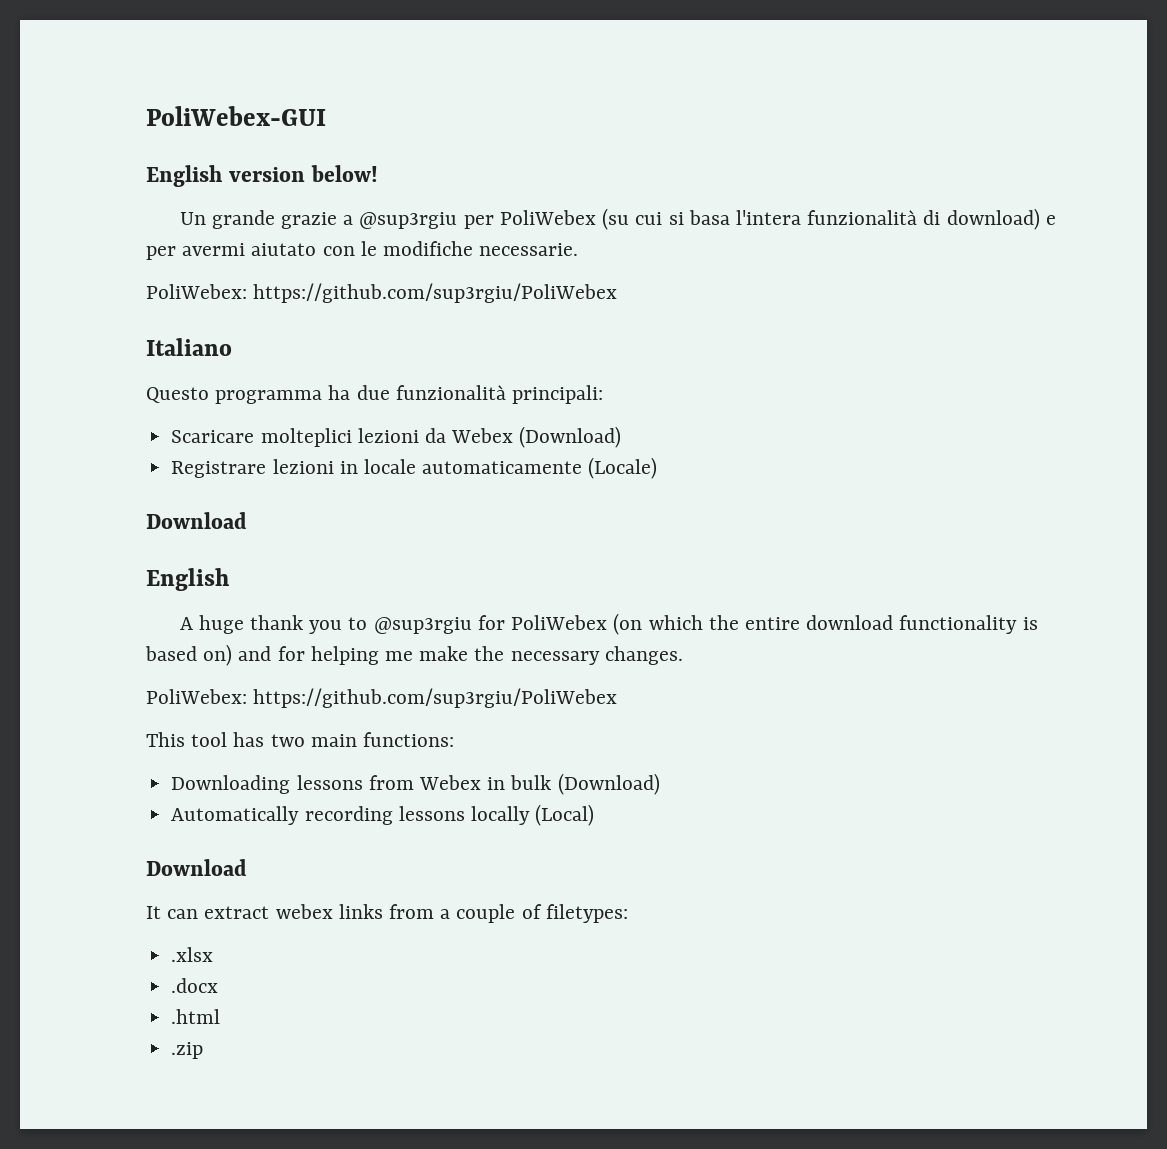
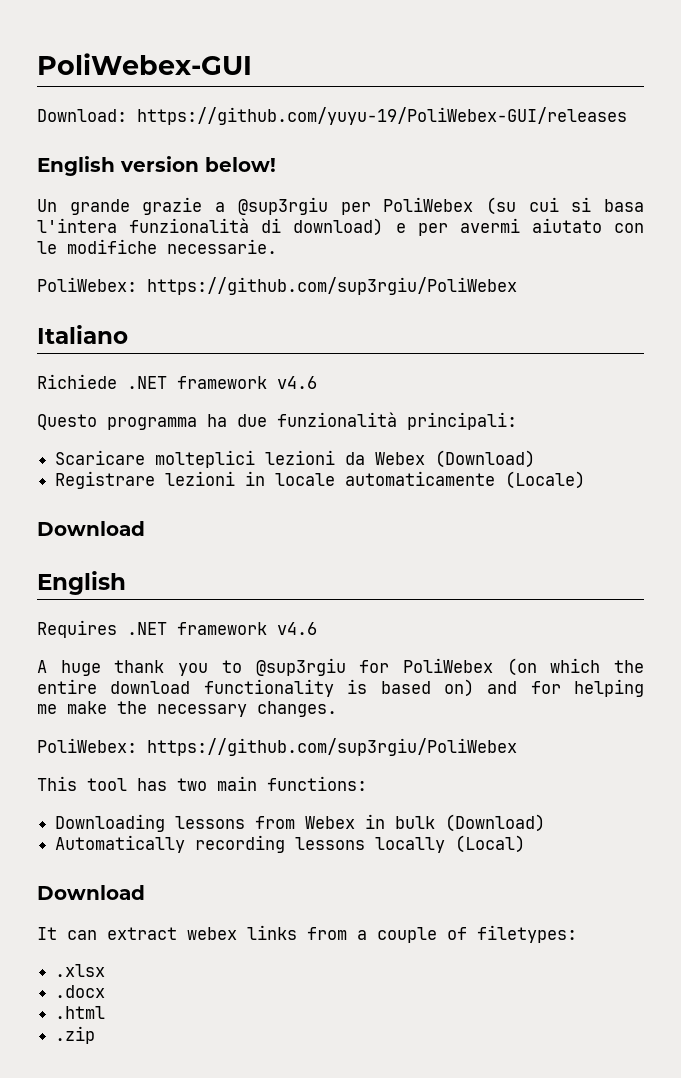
(326, 116) none -> [37,107,627,125] // Download: https://github.com/yuyu-19/PoliWebex-GUI/releases
(232, 347) none -> [37,374,317,389] // Richiede .NET framework v4.6
(229, 579) none -> [37,620,317,638] // Requires .NET framework v4.6

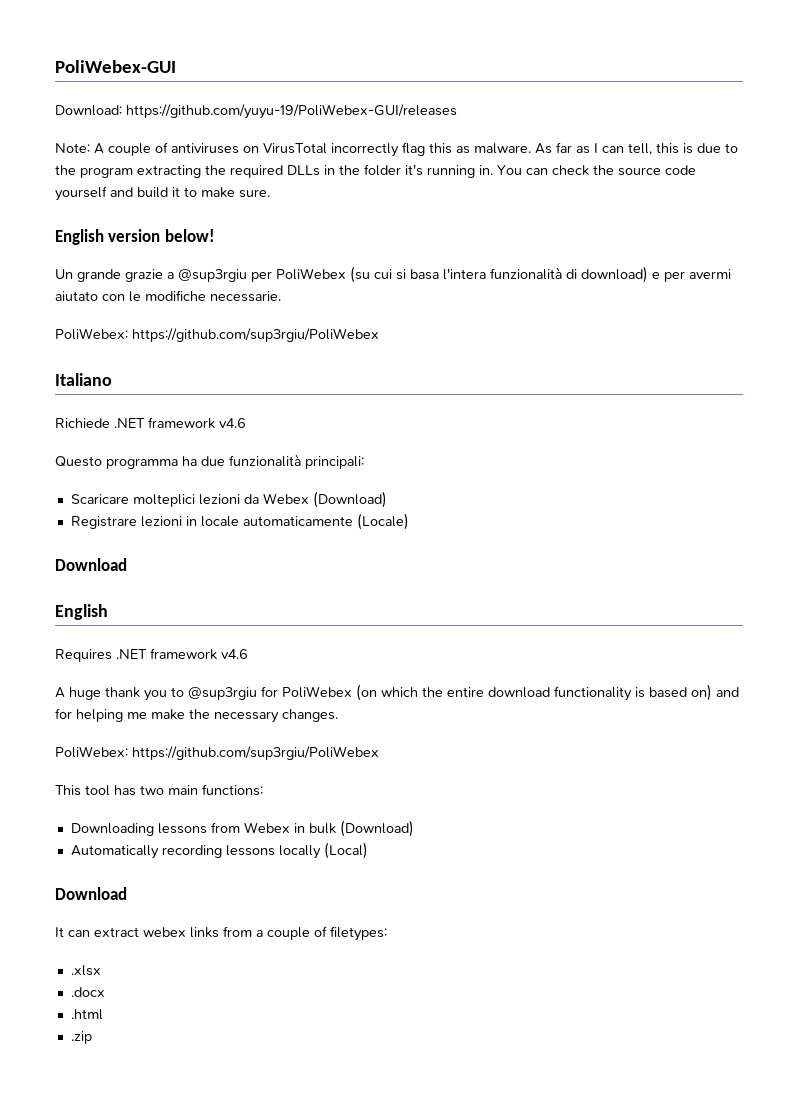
(627, 116) none -> [55,142,738,157] [55,164,696,178] [55,186,270,201] // Note: A couple of antiviruses on VirusTotal incorrectly flag this as malware. As far as I can tell, this is due to the program extracting the required DLLs in the folder it's running in. You can check the source code yourself and build it to make sure.

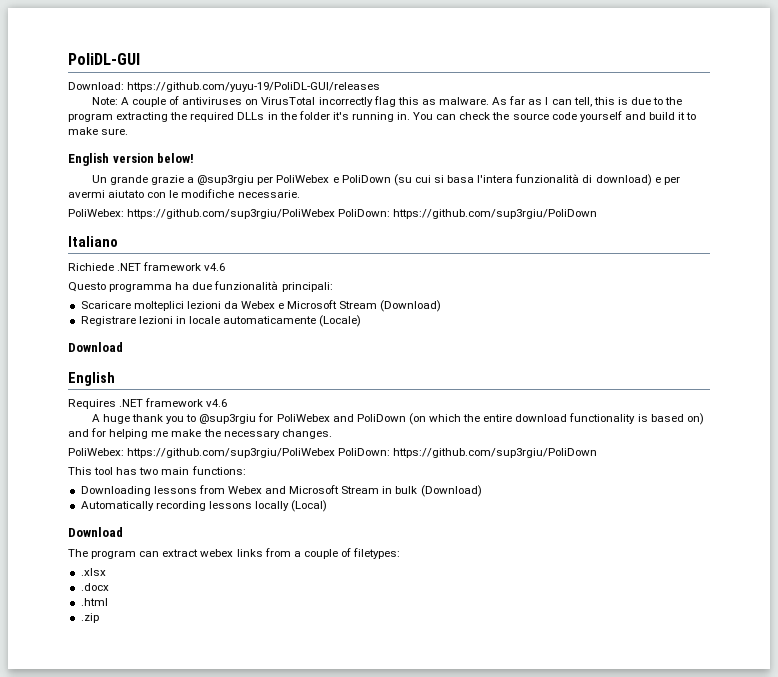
[55,60,176,73] PoliWebex-GUI -> [68,53,140,65] PoliDL-GUI
[126,104,457,119] https://github.com/yuyu-19/PoliWebex-GUI/releases -> [127,82,381,92] https://github.com/yuyu-19/PoliDL-GUI/releases
(346, 274) none -> [332,175,391,183] e PoliDown
(379, 335) none -> [338,209,598,219] PoliDown: https://github.com/sup3rgiu/PoliDown
(309, 498) none -> [278,300,378,309] e Microsoft Stream
(352, 692) none -> [332,414,406,422] and PoliDown
(379, 753) none -> [338,448,598,458] PoliDown: https://github.com/sup3rgiu/PoliDown
(290, 827) none -> [265,485,380,494] and Microsoft Stream
[55,927,64,937] It -> [68,549,137,559] The program

